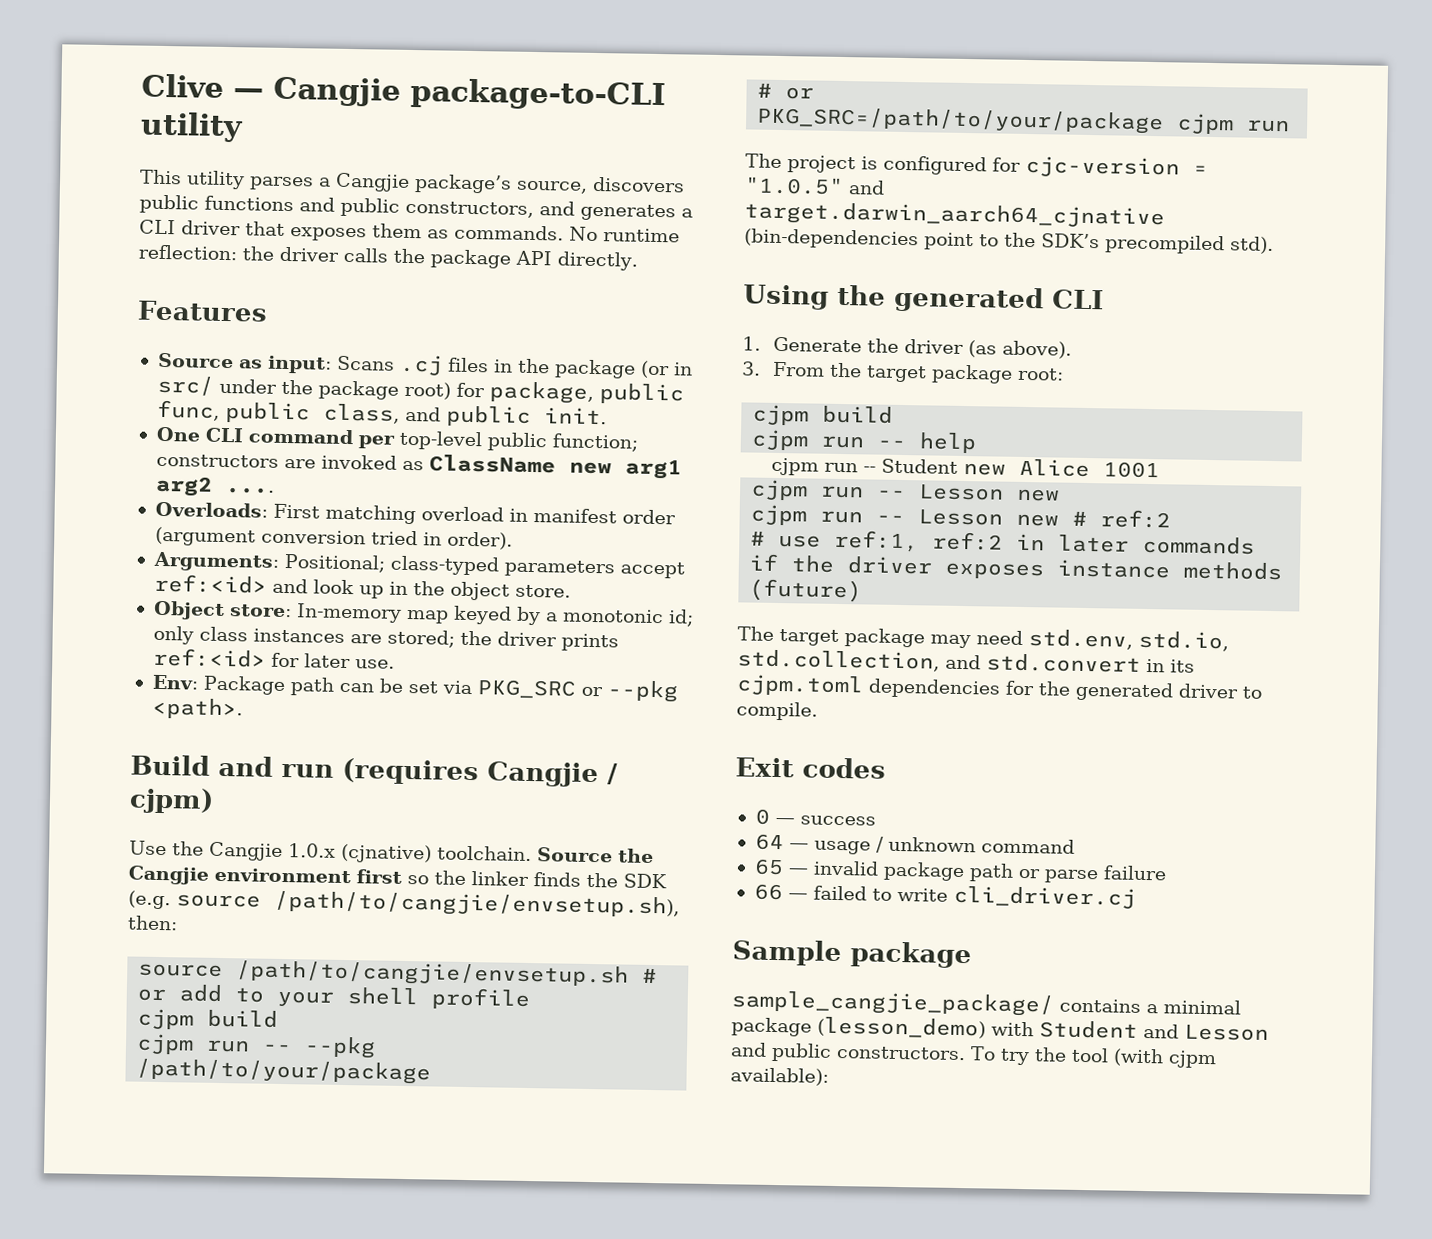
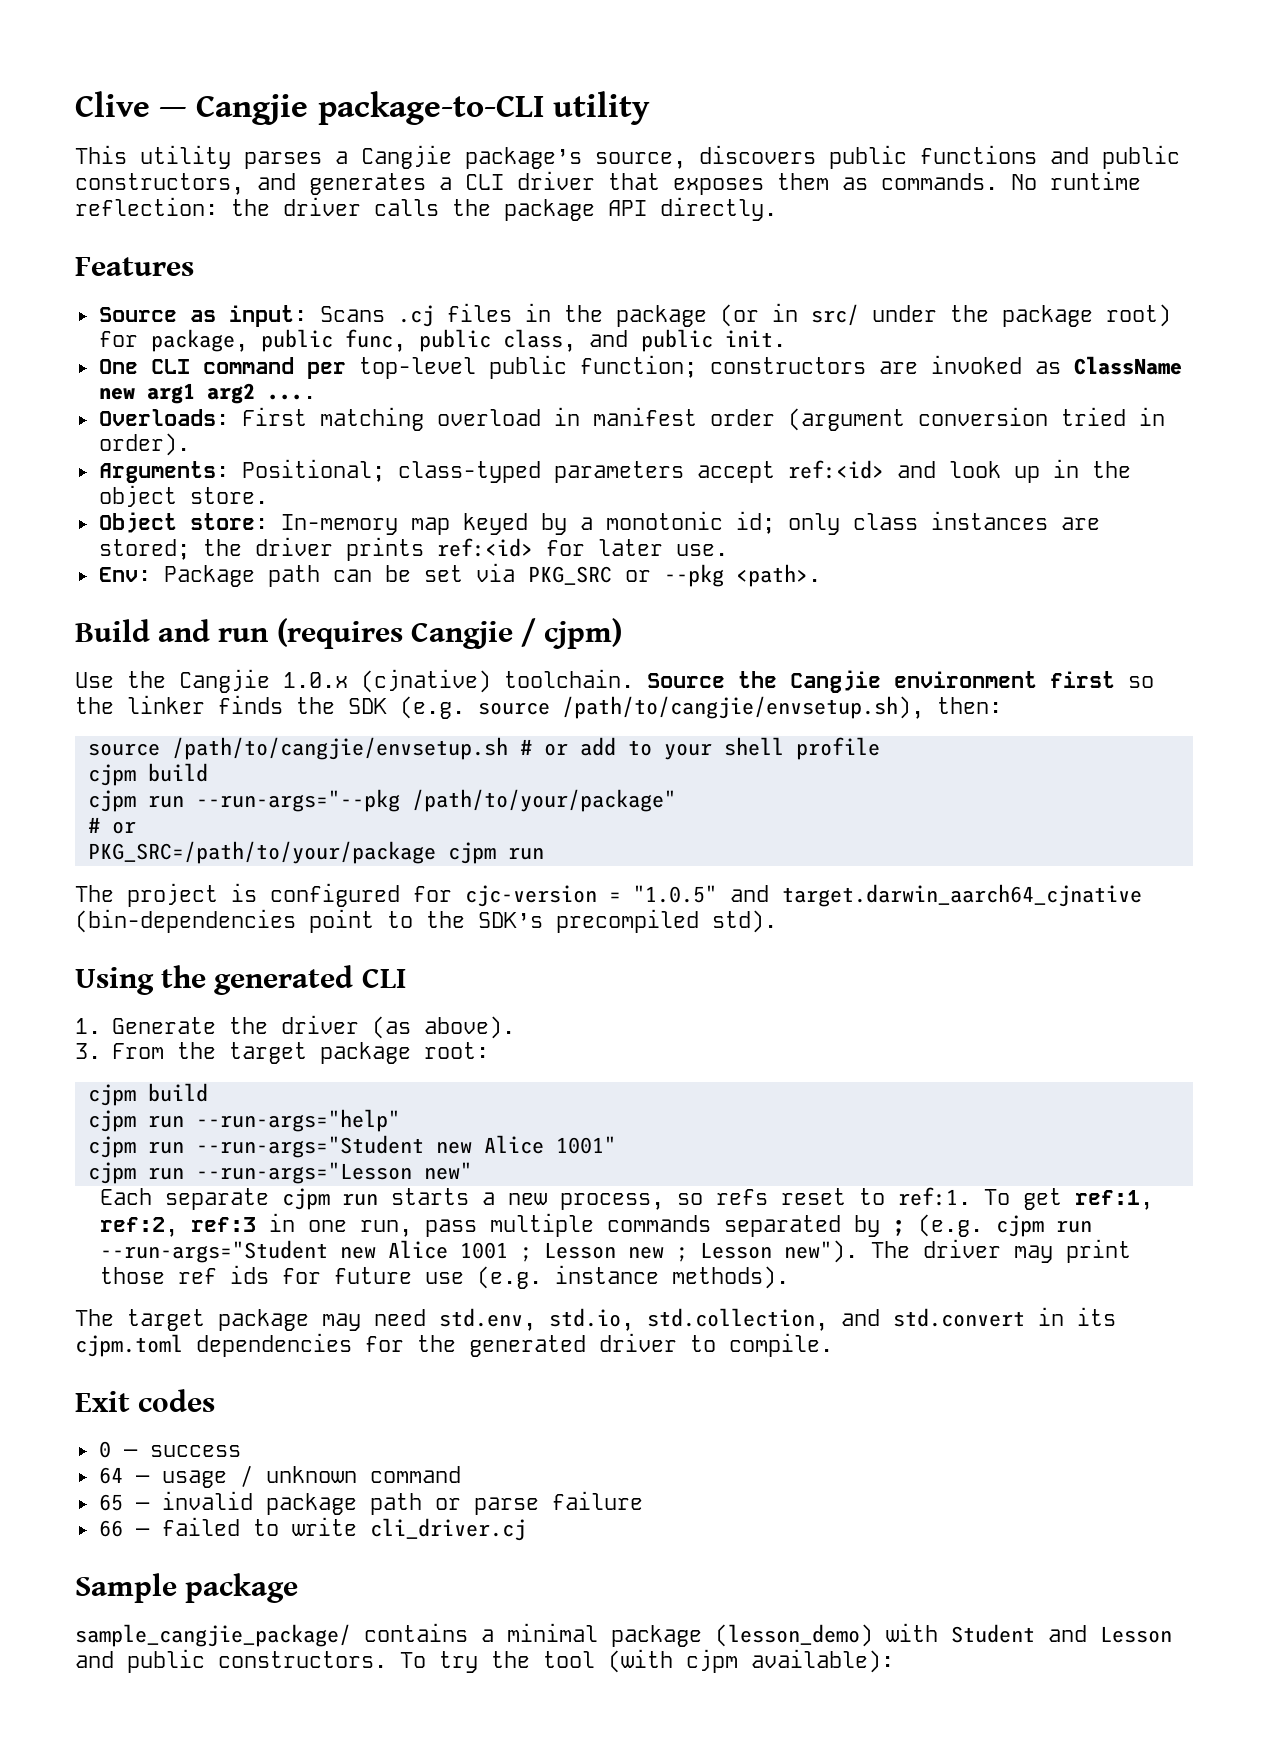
[262,1036,377,1059] [136,1058,432,1085] -- --pkg /path/to/your/package -> [195,789,676,812] --run-args="--pkg /path/to/your/package"
[877,432,978,454] [770,457,958,476] -- help // cjpm run -- Student -> [195,1109,400,1132] [87,1135,616,1158] [87,1162,472,1184] [100,1187,1154,1210] [100,1213,1093,1237] [100,1240,329,1263] --run-args="help" // cjpm run --run-args="Student new Alice 1001" // cjpm run --run-args="Lesson new" // Each separate cjpm run starts a new process, so refs reset to ref:1. To get ref:1, ref:2, ref:3 in one run, pass multiple commands separated by ; (e.g. cjpm run --run-args="Student
[750,479,1061,502] [750,504,1172,529] [750,529,1256,555] [749,553,1283,581] [749,578,863,603] // cjpm run -- Lesson new // cjpm run -- Lesson new # ref:2 // # use ref:1, ref:2 in later commands if the driver exposes instance methods (future) -> [520,1239,1132,1263] [100,1265,790,1289] ; Lesson new ; Lesson new"). The driver may print those ref ids for future use (e.g. instance methods).

